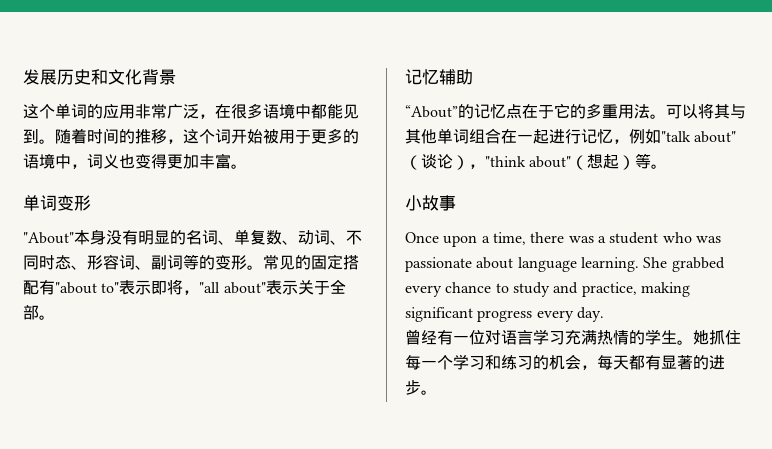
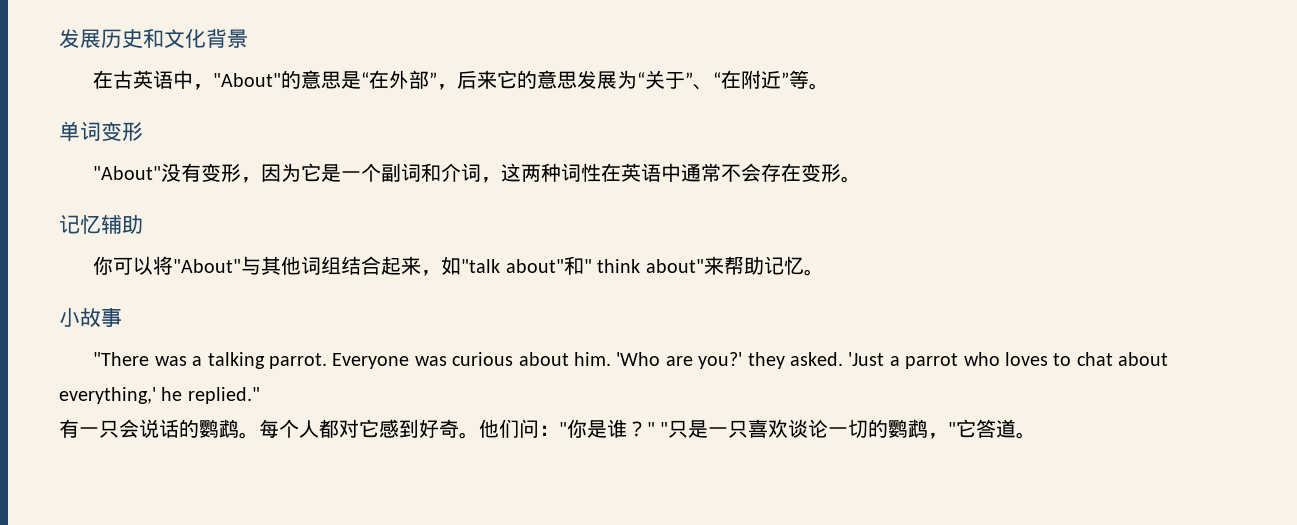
[23,103,359,119] [23,128,359,144] [23,153,247,169] [23,195,91,211] [23,229,362,245] [23,254,359,270] [23,279,346,295] [23,305,55,320] [405,69,473,85] [405,103,746,119] [405,128,737,144] [405,153,668,170] [405,195,456,211] [405,232,721,247] [405,257,725,272] [405,282,690,297] [405,307,604,322] [405,329,741,345] [405,354,725,370] [405,380,421,395] 这个单词的应用非常广泛，在很多语境中都能见到。随着时间的推移，这个词开始被用于更多的语境中，词义也变得更加丰富。 // 单词变形 // "About"本身没有明显的名词、单复数、动词、不同时态、形容词、副词等的变形。常见的固定搭配有"about to"表示即将，"all about"表示关于全部。 // 记忆辅助 // “About”的记忆点在于它的多重用法。可以将其与其他单词组合在一起进行记忆，例如"talk about"（谈论），"think about"（想起）等。 // 小故事 // Once upon a time, there was a student who was passionate about language learning. She grabbed every chance to study and practice, making significant progress every day. // 曾经有一位对语言学习充满热情的学生。她抓住每一个学习和练习的机会，每天都有显著的进步 -> [93,70,830,90] [59,121,143,142] [93,163,862,183] [59,214,143,234] [93,256,824,276] [59,308,122,327] [93,352,1169,369] [59,387,260,404] [59,419,1017,439] 在古英语中，"About"的意思是“在外部”，后来它的意思发展为“关于”、“在附近”等。 // 单词变形 // "About"没有变形，因为它是一个副词和介词，这两种词性在英语中通常不会存在变形。 // 记忆辅助 // 你可以将"About"与其他词组结合起来，如"talk about"和" think about"来帮助记忆。 // 小故事 // "There was a talking parrot. Everyone was curious about him. 'Who are you?' they asked. 'Just a parrot who loves to chat about everything,' he replied." // 有一只会说话的鹦鹉。每个人都对它感到好奇。他们问："你是谁？" "只是一只喜欢谈论一切的鹦鹉，"它答道

